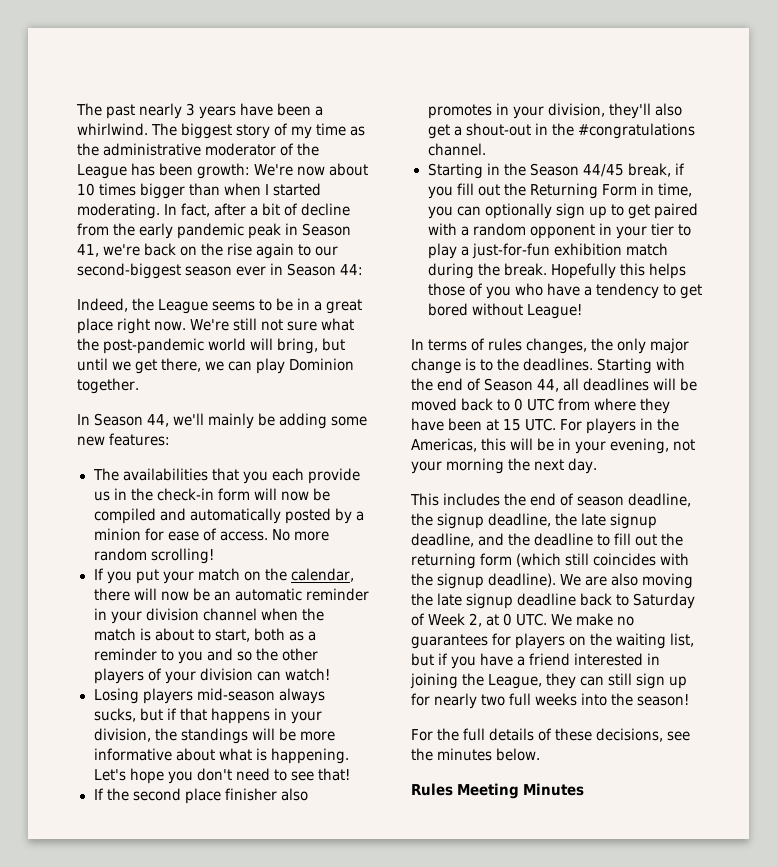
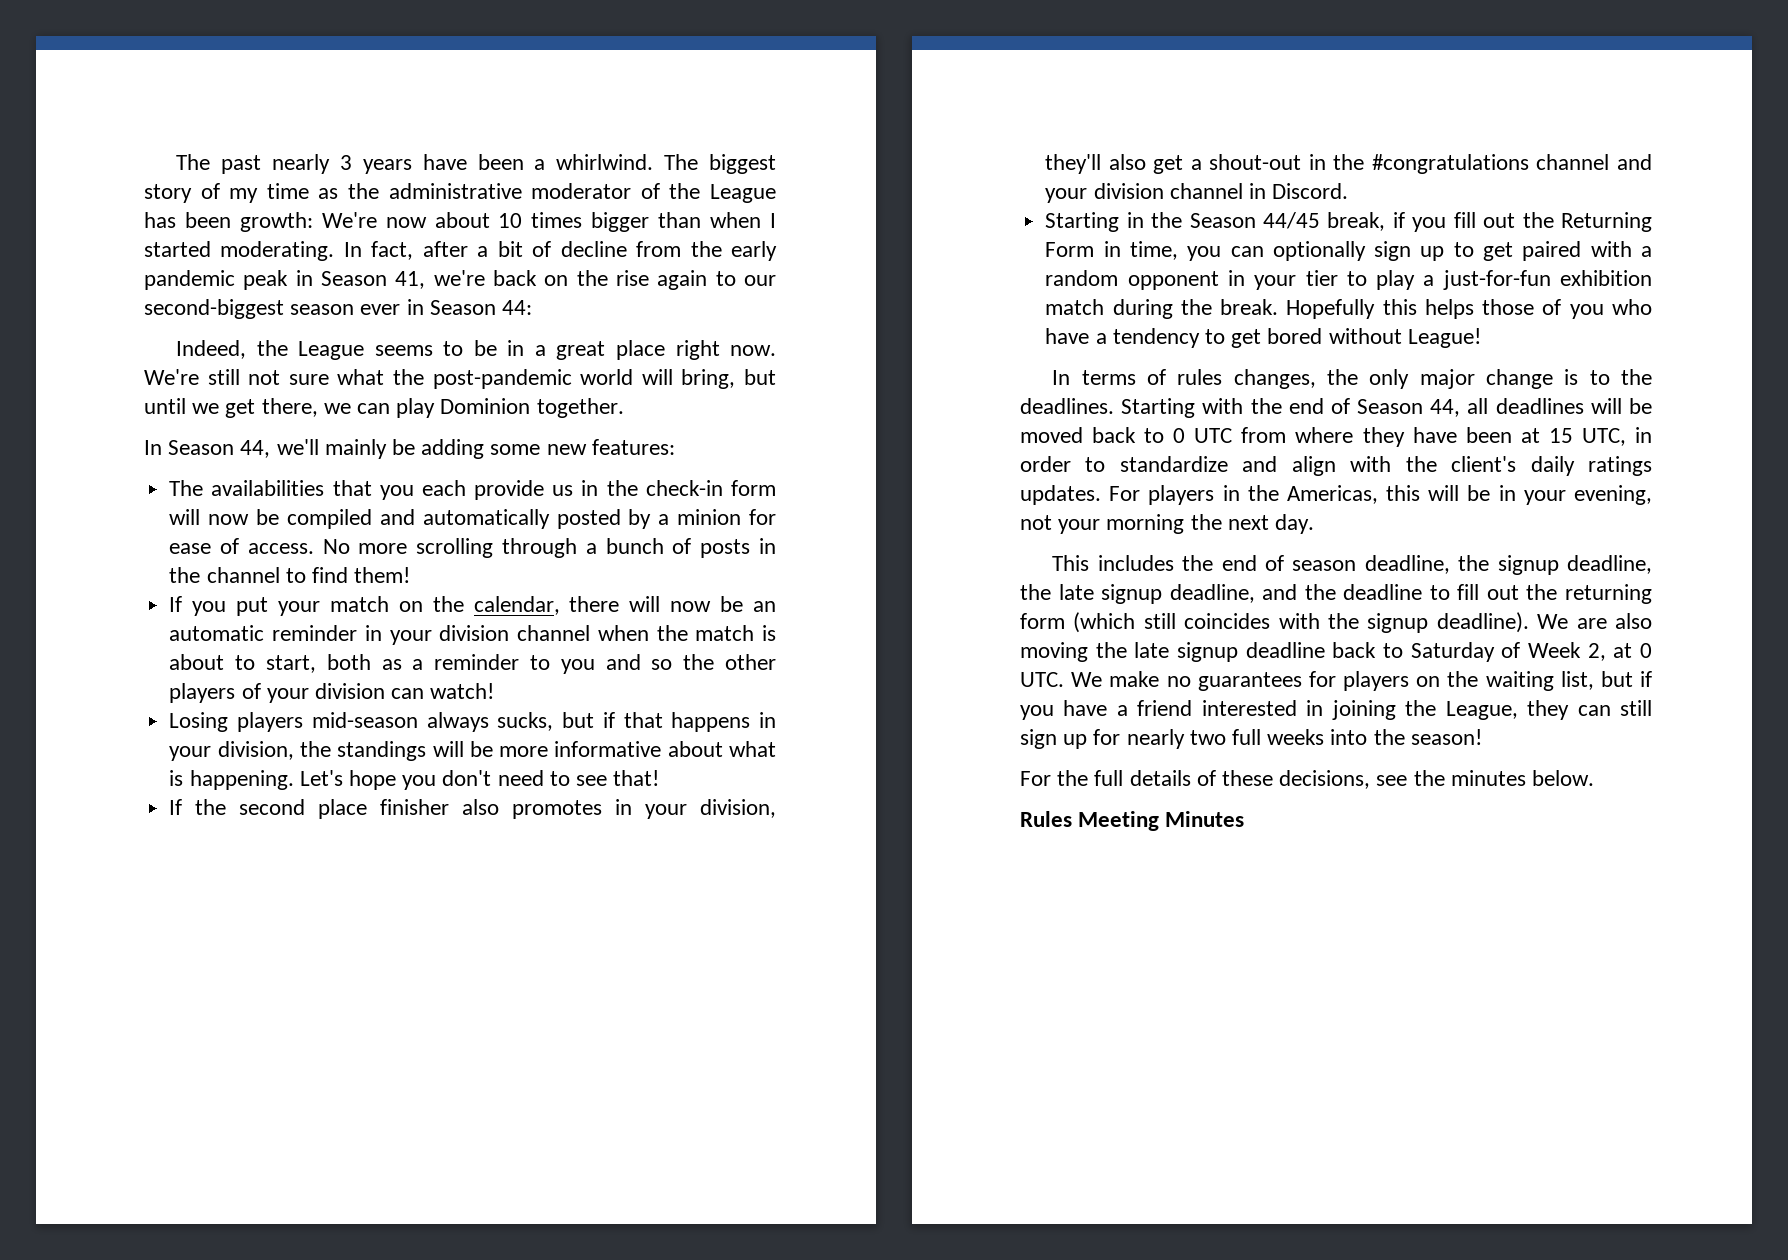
[93,548,214,564] random scrolling! -> [416,538,776,558] [169,567,411,583] scrolling through a bunch of posts in the channel to find them!
[427,143,486,156] channel. -> [1536,154,1652,170] [1045,183,1349,203] channel and your division channel in Discord.
[525,418,557,431] UTC. -> [1581,427,1652,446] [1020,456,1652,476] [1020,485,1101,505] UTC, in order to standardize and align with the client's daily ratings updates.

